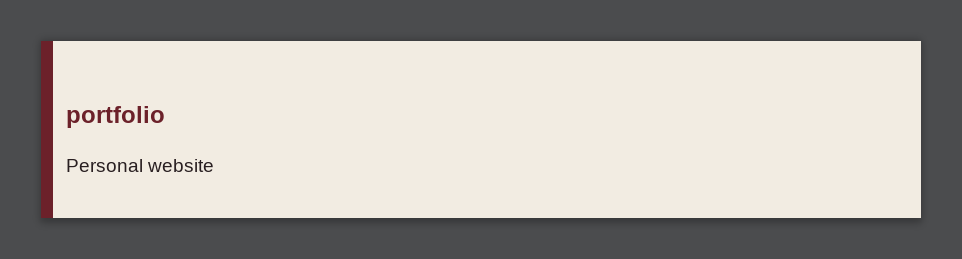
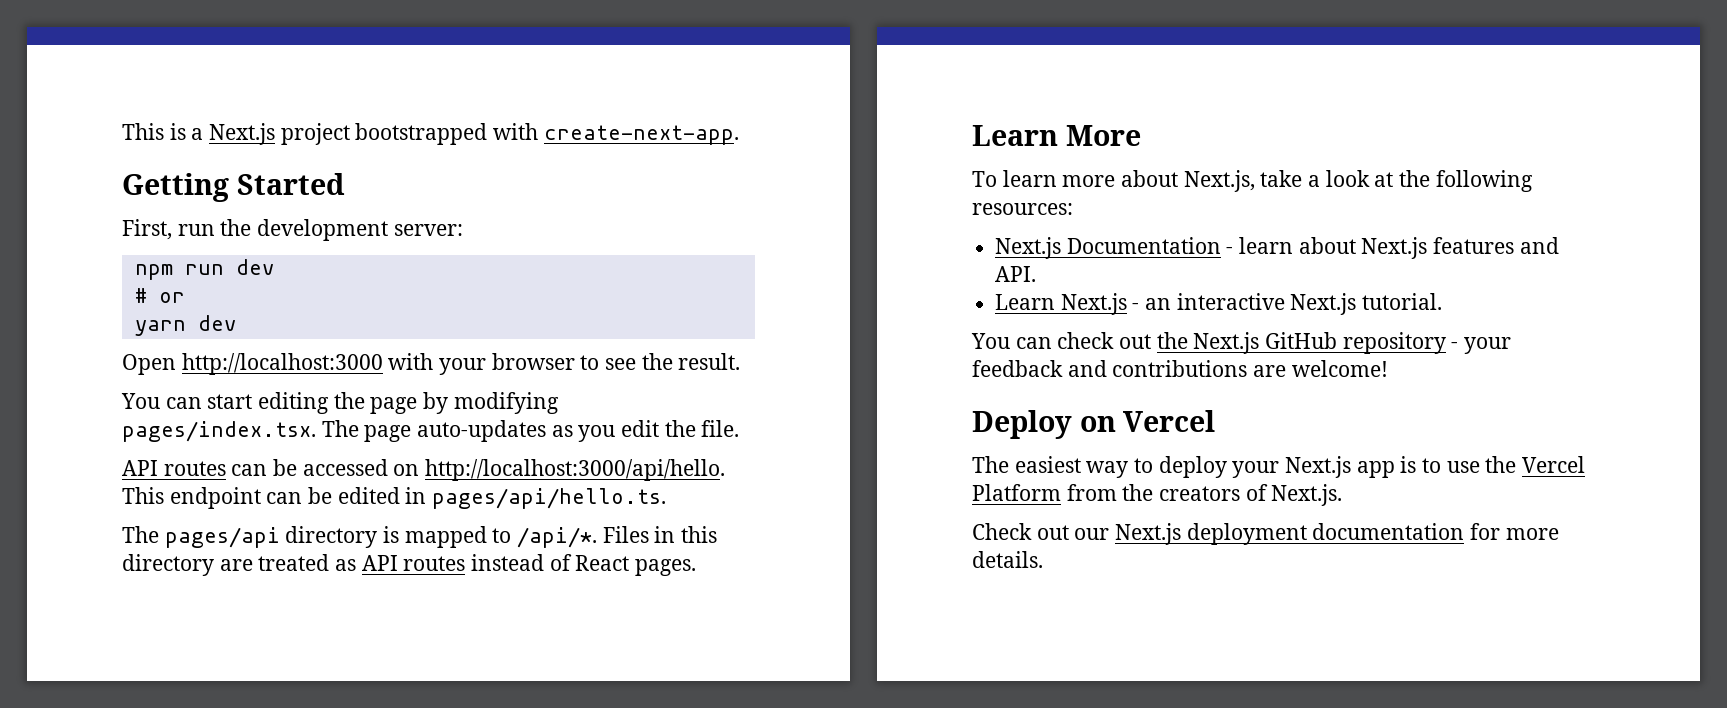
[66,106,165,128] [66,159,215,172] portfolio // Personal website -> [122,123,739,145] [122,173,345,202] [122,219,463,241] [134,259,274,280] [134,288,185,303] [134,315,236,336] [122,353,741,375] [121,392,559,414] [122,420,740,442] [122,459,726,481] [122,487,667,509] [122,526,718,548] [122,554,697,576] [972,125,1141,146] [972,170,1533,192] [972,203,1073,215] [995,237,1559,259] [995,266,1037,282] [995,293,1443,315] [971,332,1512,354] [972,360,1388,377] [972,410,1216,439] [972,456,1586,478] [972,484,1343,506] [972,523,1559,545] [972,551,1043,568] This is a Next.js project bootstrapped with create-next-app. // Getting Started // First, run the development server: // npm run dev // # or // yarn dev // Open http://localhost:3000 with your browser to see the result. // You can start editing the page by modifying pages/index.tsx. The page auto-updates as you edit the file. // API routes can be accessed on http://localhost:3000/api/hello. This endpoint can be edited in pages/api/hello.ts. // The pages/api directory is mapped to /api/*. Files in this directory are treated as API routes instead of React pages. // Learn More // To learn more about Next.js, take a look at the following resources: // Next.js Documentation - learn about Next.js features and API. // Learn Next.js - an interactive Next.js tutorial. // You can check out the Next.js GitHub repository - your feedback and contributions are welcome! // Deploy on Vercel // The easiest way to deploy your Next.js app is to use the Vercel Platform from the creators of Next.js. // Check out our Next.js deployment documentation for more details.

